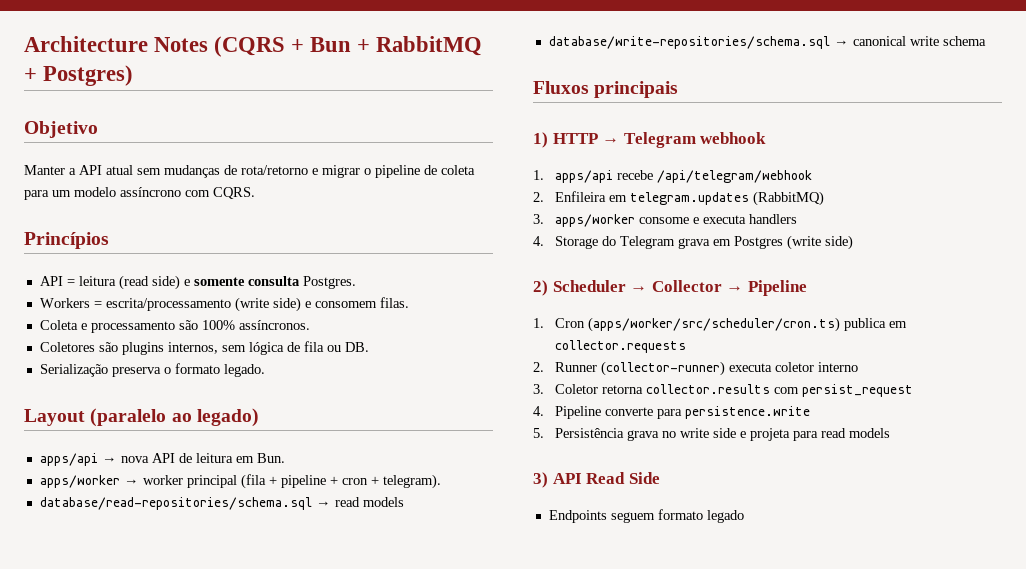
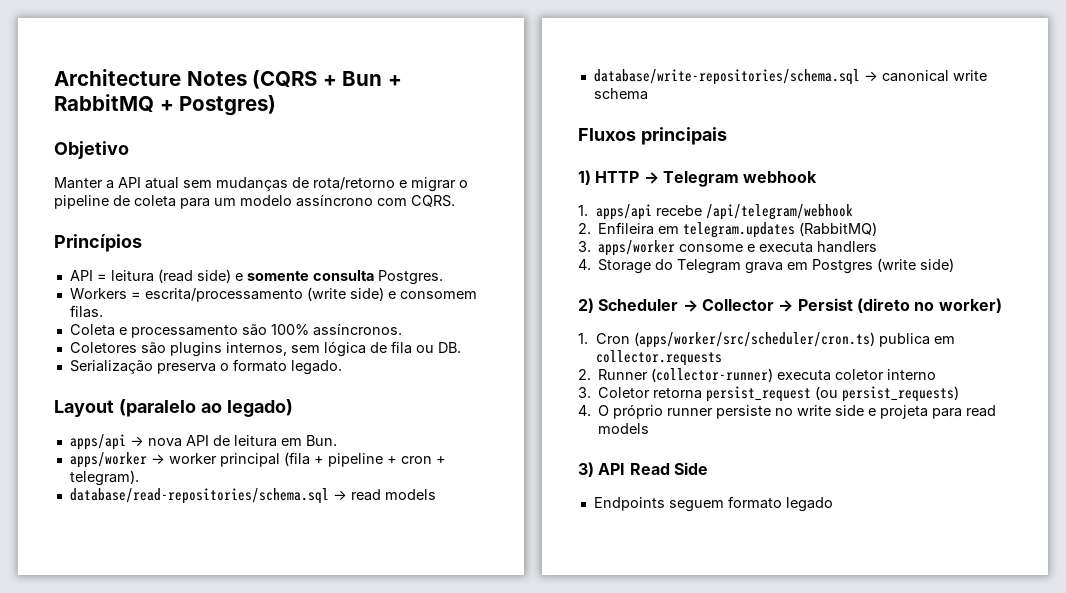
[747,280,807,296] Pipeline -> [797,298,1002,313] Persist (direto no worker)
[646,384,800,394] collector.results com -> (703, 393) none
[533,406,811,419] [533,428,660,441] // 4. Pipeline converte para persistence.write // 5. Persistência grava -> [815,386,960,402] [578,404,772,419] (ou persist_requests) // 4. O próprio runner persiste

